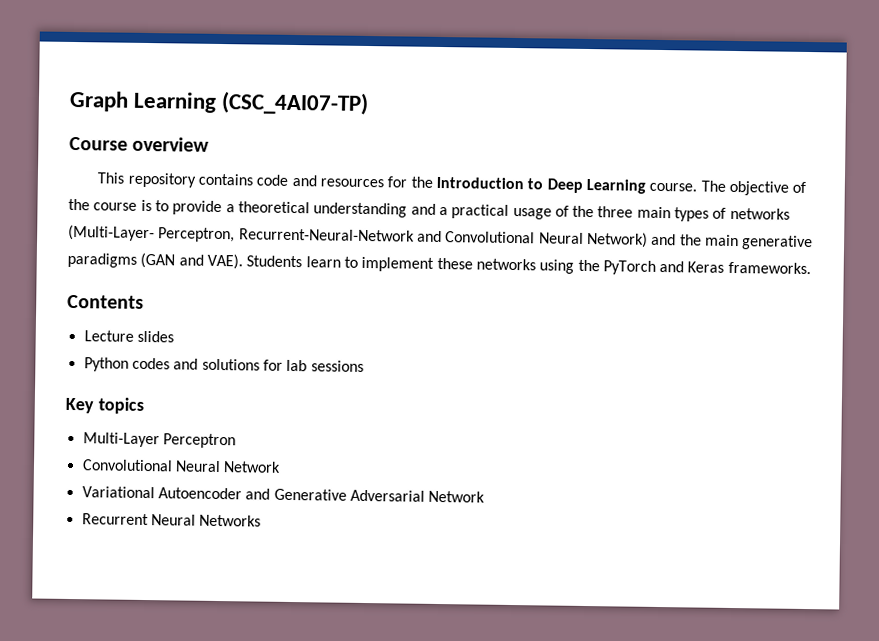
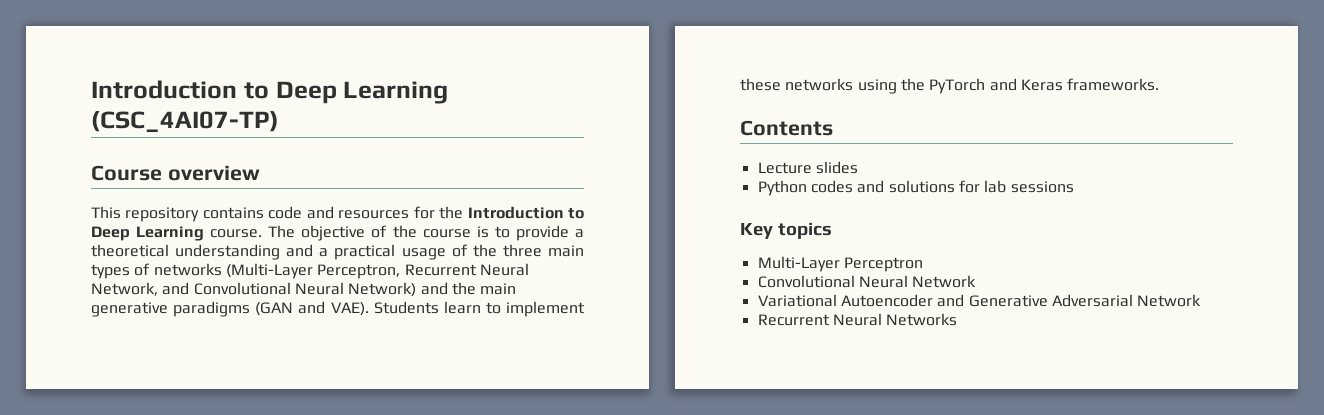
[69,90,129,112] Graph -> [91,80,337,104] Introduction to Deep
[68,224,415,243] (Multi-Layer- Perceptron, Recurrent-Neural-Network -> [225,263,529,279] [91,282,158,296] (Multi-Layer Perceptron, Recurrent Neural Network,

